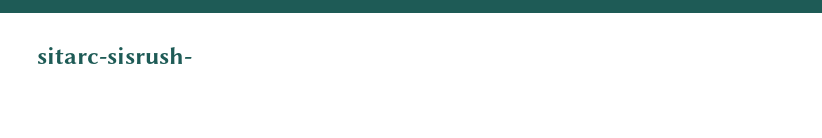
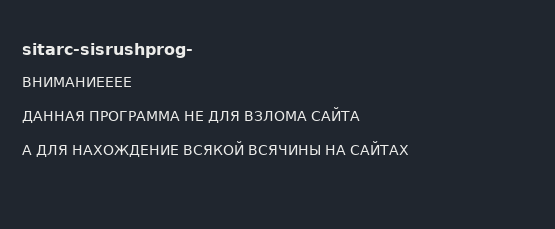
[37,47,192,64] sitarc-sisrush- -> [22,43,193,58] [22,77,132,87] [22,107,360,123] [22,141,409,157] sitarc-sisrushprog- // ВНИМАНИЕЕЕЕ // ДАННАЯ ПРОГРАММА НЕ ДЛЯ ВЗЛОМА САЙТА // А ДЛЯ НАХОЖДЕНИЕ ВСЯКОЙ ВСЯЧИНЫ НА САЙТАХ

